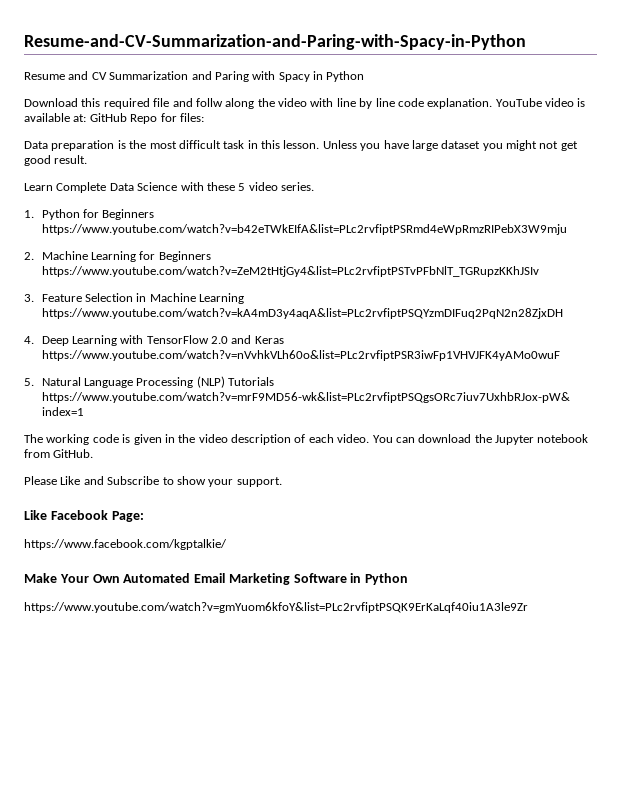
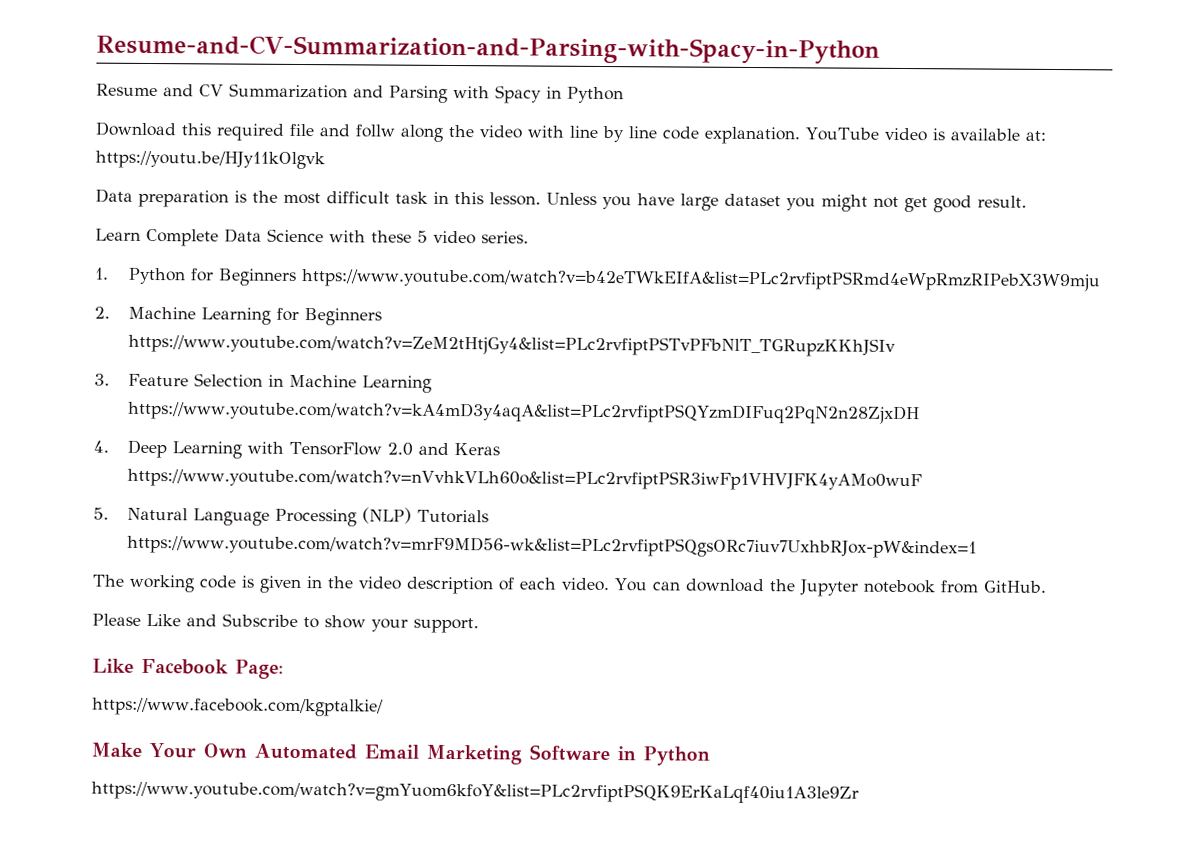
[24,34,526,50] Resume-and-CV-Summarization-and-Paring-with-Spacy-in-Python -> [96,34,880,65] Resume-and-CV-Summarization-and-Parsing-with-Spacy-in-Python
[214,71,249,82] Paring -> [389,85,448,103] Parsing
[89,113,204,124] GitHub Repo for files: -> [95,150,325,170] https://youtu.be/HJy11kOlgvk

